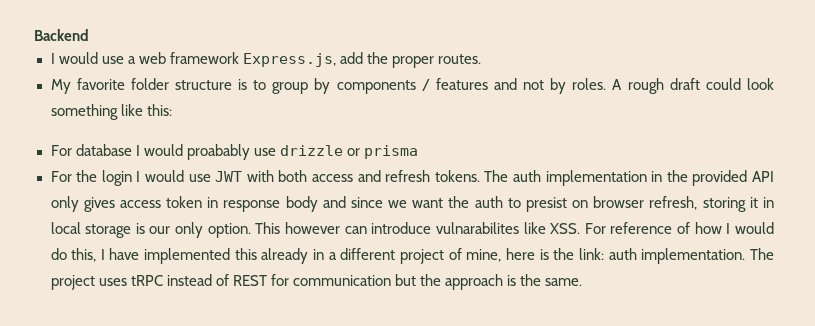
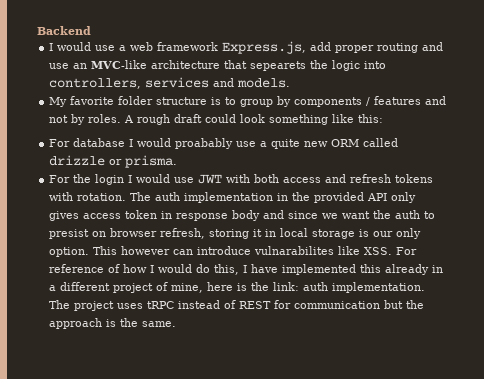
[366,52,482,68] the proper routes. -> [335,42,444,53] [49,60,387,71] [49,77,291,89] proper routing and use an MVC-like architecture that sepearets the logic into controllers, services and models.
(276, 152) none -> [260,138,399,149] a quite new ORM called
[363,145,418,159] prisma -> [125,155,178,168] prisma.
[434,170,480,182] tokens. -> [395,174,434,183] [49,192,127,201] tokens with rotation.

